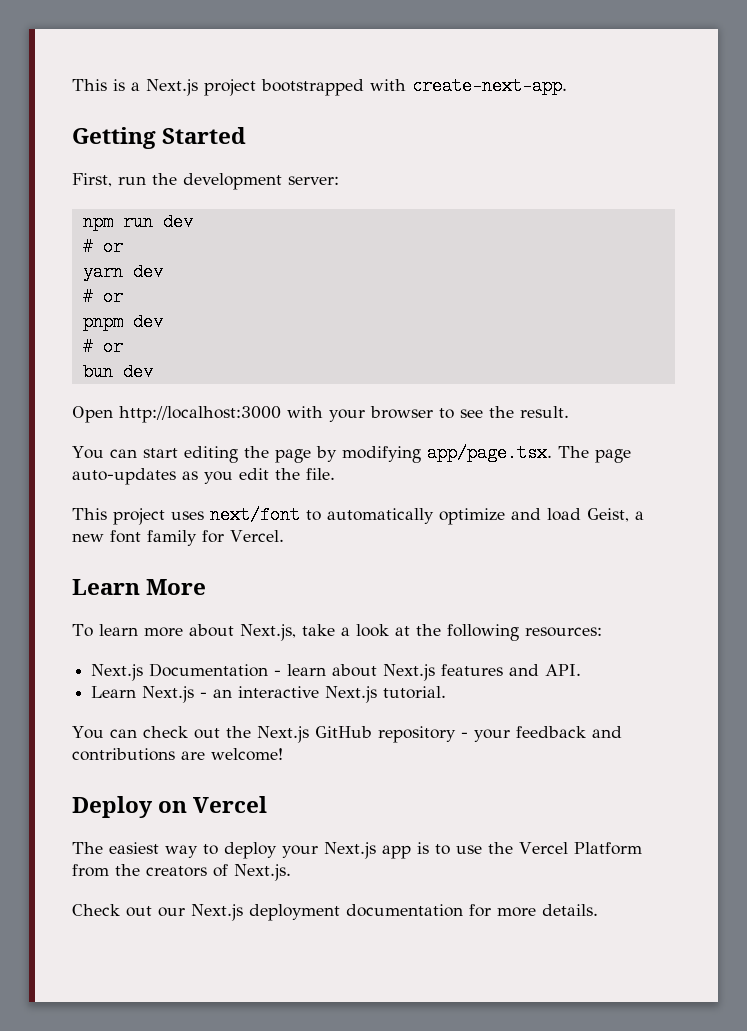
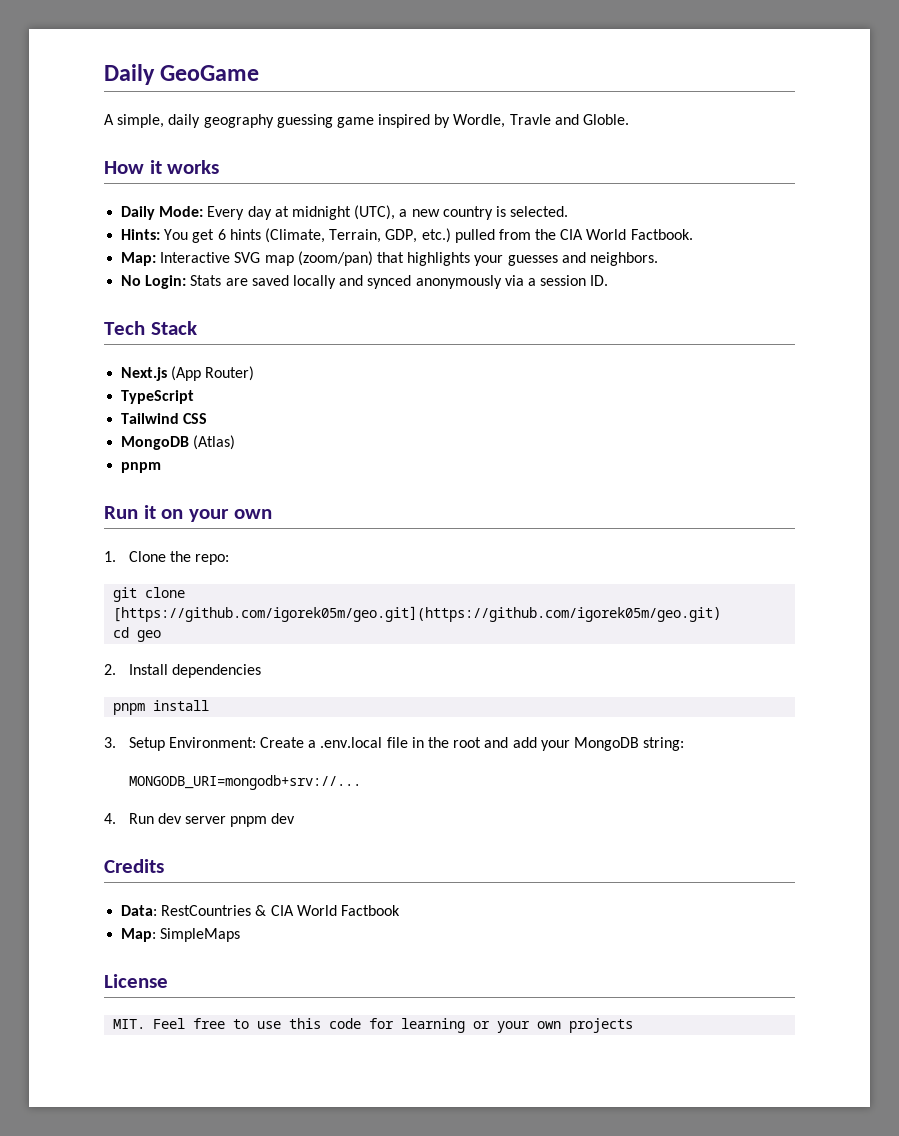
[72,77,567,96] [72,127,247,149] [72,173,339,190] [82,213,193,231] [82,238,123,256] [82,263,163,281] [82,288,123,306] [82,313,163,331] [82,338,123,356] [82,363,153,381] [72,406,569,423] [72,444,631,463] [72,468,335,485] [72,506,644,525] [72,530,284,546] [72,579,207,595] [72,624,602,641] [91,663,582,681] [91,686,447,703] [72,726,622,743] [72,748,283,761] [72,796,268,818] [72,842,642,859] [72,864,291,881] [72,904,598,921] This is a Next.js project bootstrapped with create-next-app. // Getting Started // First, run the development server: // npm run dev // # or // yarn dev // # or // pnpm dev // # or // bun dev // Open http://localhost:3000 with your browser to see the result. // You can start editing the page by modifying app/page.tsx. The page auto-updates as you edit the file. // This project uses next/font to automatically optimize and load Geist, a new font family for Vercel. // Learn More // To learn more about Next.js, take a look at the following resources: // Next.js Documentation - learn about Next.js features and API. // Learn Next.js - an interactive Next.js tutorial. // You can check out the Next.js GitHub repository - your feedback and contributions are welcome! // Deploy on Vercel // The easiest way to deploy your Next.js app is to use the Vercel Platform from the creators of Next.js. // Check out our Next.js deployment documentation for more details. -> [104,64,260,85] [104,114,630,128] [104,160,220,174] [121,205,569,220] [121,228,693,243] [121,251,658,266] [121,275,609,289] [104,321,197,335] [121,366,255,381] [121,390,195,404] [121,413,208,424] [121,435,236,450] [121,462,162,473] [104,505,272,522] [104,551,230,565] [113,587,186,602] [113,606,722,622] [113,627,162,642] [104,664,261,678] [113,700,210,715] [104,737,685,751] [128,775,361,790] [104,813,296,827] [104,859,164,873] [121,905,400,916] [121,928,241,942] [104,974,168,988] [113,1018,634,1033] Daily GeoGame // A simple, daily geography guessing game inspired by Wordle, Travle and Globle. // How it works // Daily Mode: Every day at midnight (UTC), a new country is selected. // Hints: You get 6 hints (Climate, Terrain, GDP, etc.) pulled from the CIA World Factbook. // Map: Interactive SVG map (zoom/pan) that highlights your guesses and neighbors. // No Login: Stats are saved locally and synced anonymously via a session ID. // Tech Stack // Next.js (App Router) // TypeScript // Tailwind CSS // MongoDB (Atlas) // pnpm // Run it on your own // 1. Clone the repo: // git clone [https://github.com/igorek05m/geo.git](https://github.com/igorek05m/geo.git) // cd geo // 2. Install dependencies // pnpm install // 3. Setup Environment: Create a .env.local file in the root and add your MongoDB string: // MONGODB_URI=mongodb+srv://... // 4. Run dev server pnpm dev // Credits // Data: RestCountries & CIA World Factbook // Map: SimpleMaps // License // MIT. Feel free to use this code for learning or your own projects

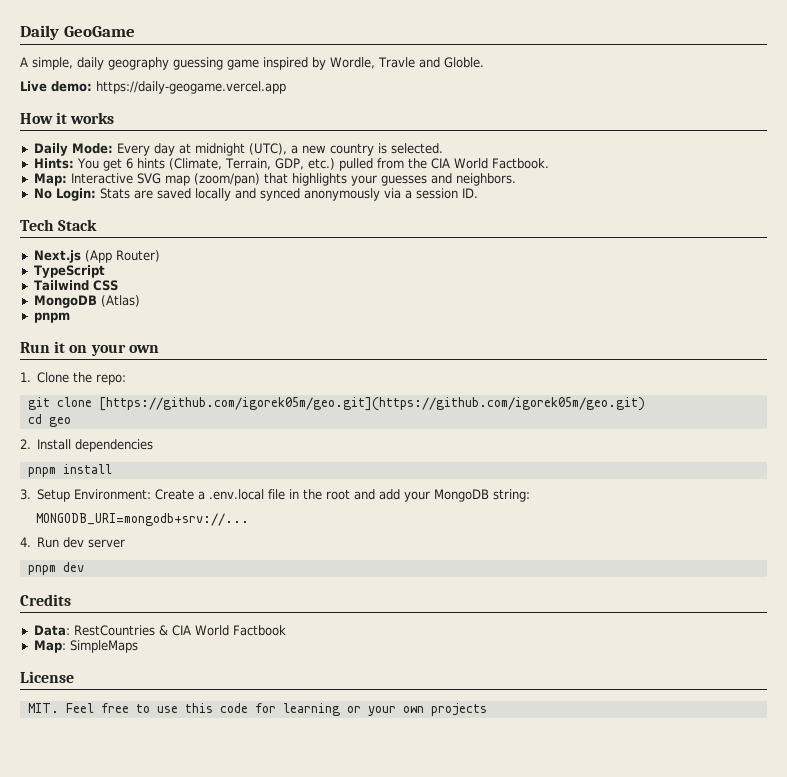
(630, 119) none -> [20,81,286,94] // Live demo: https://daily-geogame.vercel.app
(227, 820) none -> (126, 543) //

